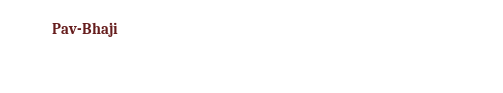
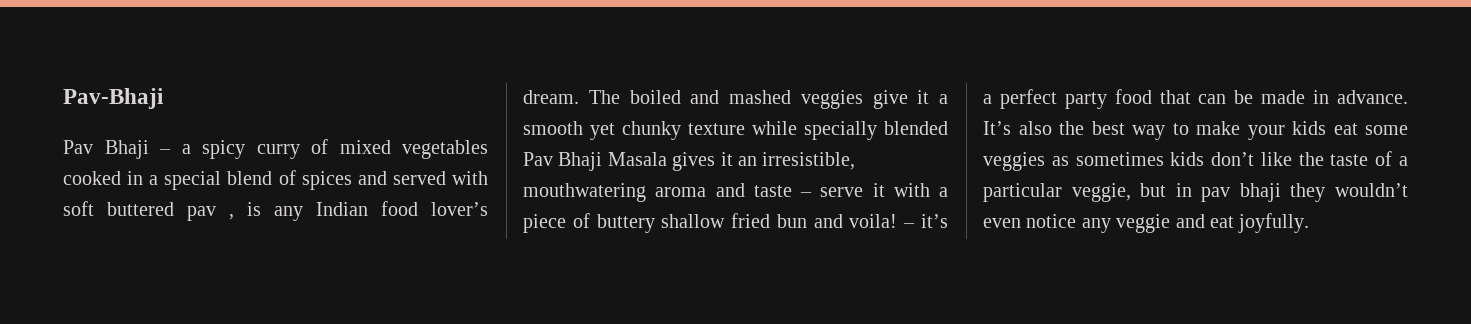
(118, 29) none -> [63,139,488,159] [63,170,489,190] [63,201,488,221] [523,90,948,109] [523,121,948,140] [523,152,856,171] [523,183,948,202] [523,213,948,233] [983,89,1408,109] [983,121,1408,140] [983,151,1408,171] [983,183,1408,202] [983,213,1310,233] // Pav Bhaji – a spicy curry of mixed vegetables cooked in a special blend of spices and served with soft buttered pav , is any Indian food lover’s dream. The boiled and mashed veggies give it a smooth yet chunky texture while specially blended Pav Bhaji Masala gives it an irresistible, mouthwatering aroma and taste – serve it with a piece of buttery shallow fried bun and voila! – it’s a perfect party food that can be made in advance. It’s also the best way to make your kids eat some veggies as sometimes kids don’t like the taste of a particular veggie, but in pav bhaji they wouldn’t even notice any veggie and eat joyfully.

